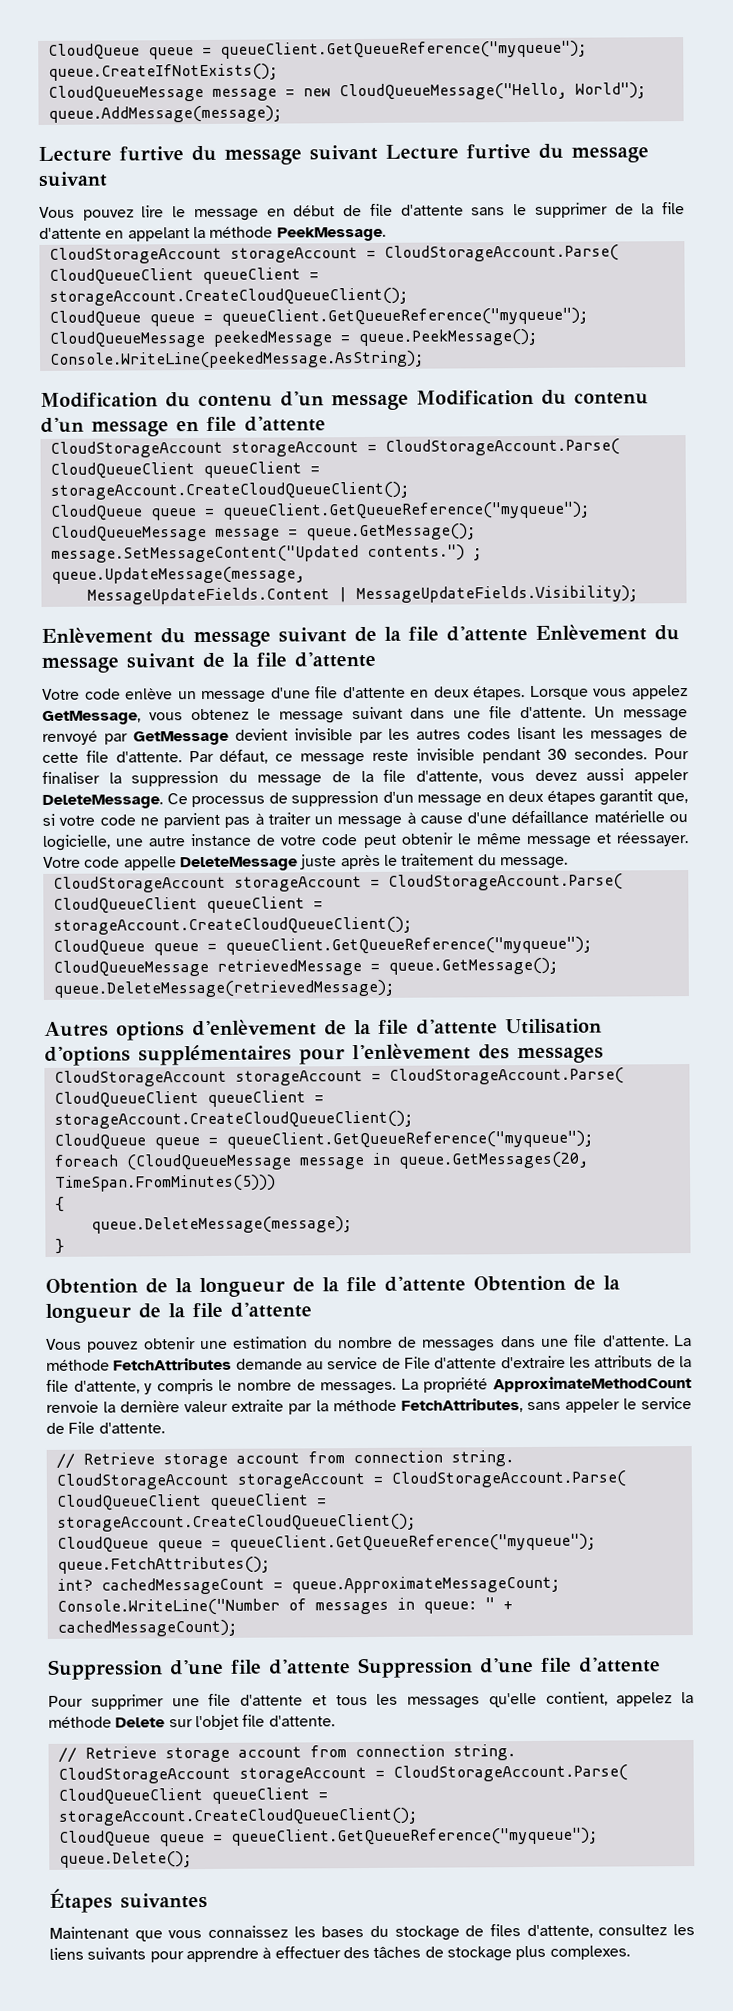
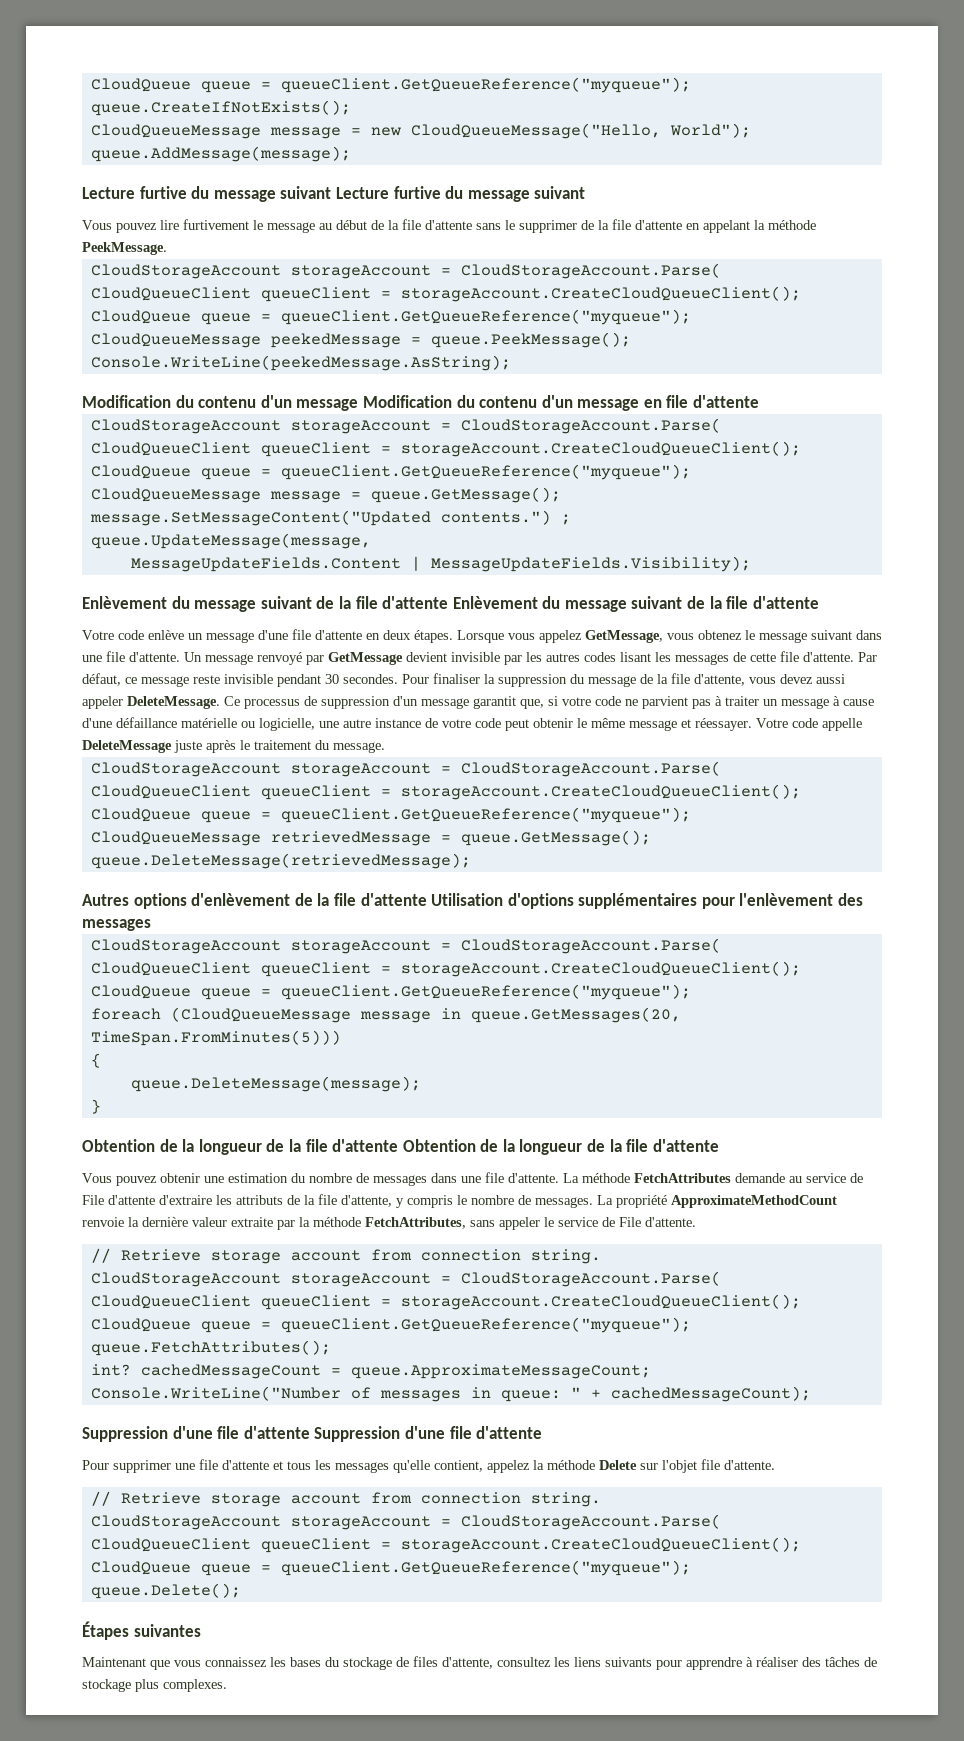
[172,206,286,222] le message en -> [183,219,332,233] furtivement le message au
(363, 211) none -> [388,220,399,230] la
[485,790,596,805] en deux étapes -> (469, 703) none
[274,1946,341,1959] effectuer -> [756,1657,798,1667] réaliser

